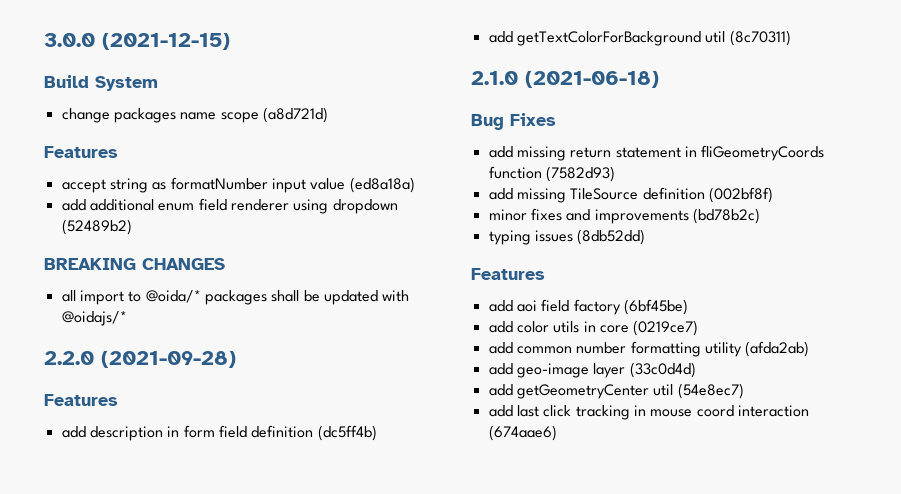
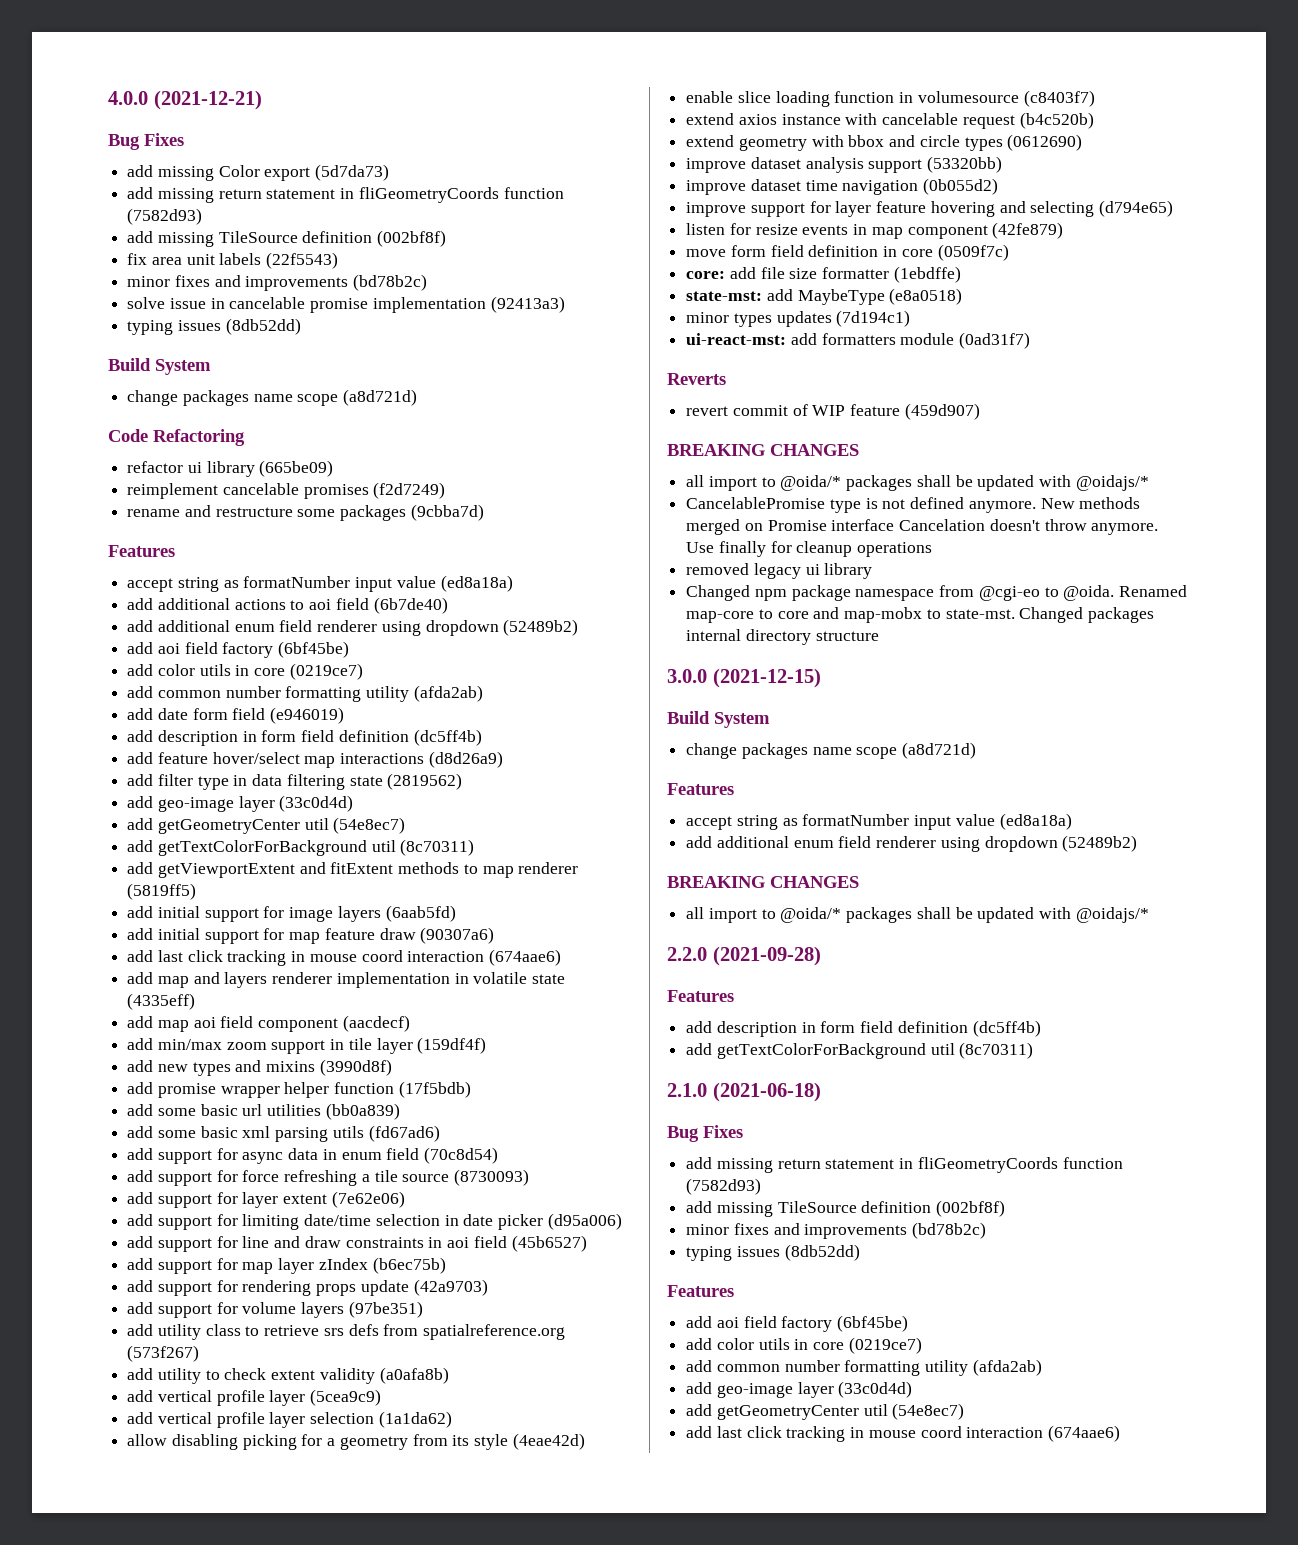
(44, 40) none -> [108,90,262,110] [108,133,184,150] [127,164,390,181] [127,187,564,203] [127,208,203,225] [127,230,447,247] [127,252,339,269] [127,274,428,291] [127,296,565,313] [127,318,301,335] [108,358,211,375] [127,389,418,406] [108,429,245,446] [127,460,334,477] [127,482,446,499] [127,504,484,521] [108,545,175,557] [127,575,513,592] [127,597,448,614] [127,619,579,636] [127,641,350,658] [127,663,363,680] [127,685,483,702] [127,707,345,724] [127,729,482,746] [127,751,503,768] [127,773,463,790] [127,795,354,812] [127,817,406,834] [127,839,475,856] [127,862,579,878] [127,883,197,900] [127,905,456,922] [127,927,495,944] [127,949,562,966] [127,972,566,988] [127,993,196,1010] [127,1015,410,1032] [127,1037,487,1054] [127,1059,392,1076] [127,1081,471,1098] [127,1103,400,1120] [127,1125,440,1142] [127,1147,499,1164] [127,1169,530,1186] [127,1191,405,1208] [127,1213,622,1230] [127,1235,587,1252] [127,1257,446,1274] [127,1279,488,1296] [127,1301,423,1318] [127,1324,566,1340] [127,1345,200,1362] [127,1367,449,1384] [127,1389,382,1406] [127,1411,452,1428] [127,1433,585,1450] [686,90,1095,107] [686,112,1094,129] [686,134,1083,151] [686,156,1003,173] [686,178,999,195] [686,200,1174,217] [686,222,1064,239] [686,244,1009,261] [686,266,961,283] [686,288,963,305] [686,310,911,327] [686,332,1031,349] [667,373,726,385] [686,403,980,420] [667,444,859,456] [686,475,1149,491] [686,497,1141,513] [686,519,1159,535] [686,541,933,557] [686,563,873,579] [686,585,1188,601] [686,607,1155,623] [686,629,879,645] 4.0.0 (2021-12-21) // Bug Fixes // add missing Color export (5d7da73) // add missing return statement in fliGeometryCoords function (7582d93) // add missing TileSource definition (002bf8f) // fix area unit labels (22f5543) // minor fixes and improvements (bd78b2c) // solve issue in cancelable promise implementation (92413a3) // typing issues (8db52dd) // Build System // change packages name scope (a8d721d) // Code Refactoring // refactor ui library (665be09) // reimplement cancelable promises (f2d7249) // rename and restructure some packages (9cbba7d) // Features // accept string as formatNumber input value (ed8a18a) // add additional actions to aoi field (6b7de40) // add additional enum field renderer using dropdown (52489b2) // add aoi field factory (6bf45be) // add color utils in core (0219ce7) // add common number formatting utility (afda2ab) // add date form field (e946019) // add description in form field definition (dc5ff4b) // add feature hover/select map interactions (d8d26a9) // add filter type in data filtering state (2819562) // add geo-image layer (33c0d4d) // add getGeometryCenter util (54e8ec7) // add getTextColorForBackground util (8c70311) // add getViewportExtent and fitExtent methods to map renderer (5819ff5) // add initial support for image layers (6aab5fd) // add initial support for map feature draw (90307a6) // add last click tracking in mouse coord interaction (674aae6) // add map and layers renderer implementation in volatile state (4335eff) // add map aoi field component (aacdecf) // add min/max zoom support in tile layer (159df4f) // add new types and mixins (3990d8f) // add promise wrapper helper function (17f5bdb) // add some basic url utilities (bb0a839) // add some basic xml parsing utils (fd67ad6) // add support for async data in enum field (70c8d54) // add support for force refreshing a tile source (8730093) // add support for layer extent (7e62e06) // add support for limiting date/time selection in date picker (d95a006) // add support for line and draw constraints in aoi field (45b6527) // add support for map layer zIndex (b6ec75b) // add support for rendering props update (42a9703) // add support for volume layers (97be351) // add utility class to retrieve srs defs from spatialreference.org (573f267) // add utility to check extent validity (a0afa8b) // add vertical profile layer (5cea9c9) // add vertical profile layer selection (1a1da62) // allow disabling picking for a geometry from its style (4eae42d) // enable slice loading function in volumesource (c8403f7) // extend axios instance with cancelable request (b4c520b) // extend geometry with bbox and circle types (0612690) // improve dataset analysis support (53320bb) // improve dataset time navigation (0b055d2) // improve support for layer feature hovering and selecting (d794e65) // listen for resize events in map component (42fe879) // move form field definition in core (0509f7c) // core: add file size formatter (1ebdffe) // state-mst: add MaybeType (e8a0518) // minor types updates (7d194c1) // ui-react-mst: add formatters module (0ad31f7) // Reverts // revert commit of WIP feature (459d907) // BREAKING CHANGES // all import to @oida/* packages shall be updated with @oidajs/* // CancelablePromise type is not defined anymore. New methods merged on Promise interface Cancelation doesn't throw anymore. Use finally for cleanup operations // removed legacy ui library // Changed npm package namespace from @cgi-eo to @oida. Renamed map-core to core and map-mobx to state-mst. Changed packages internal directory structure //

